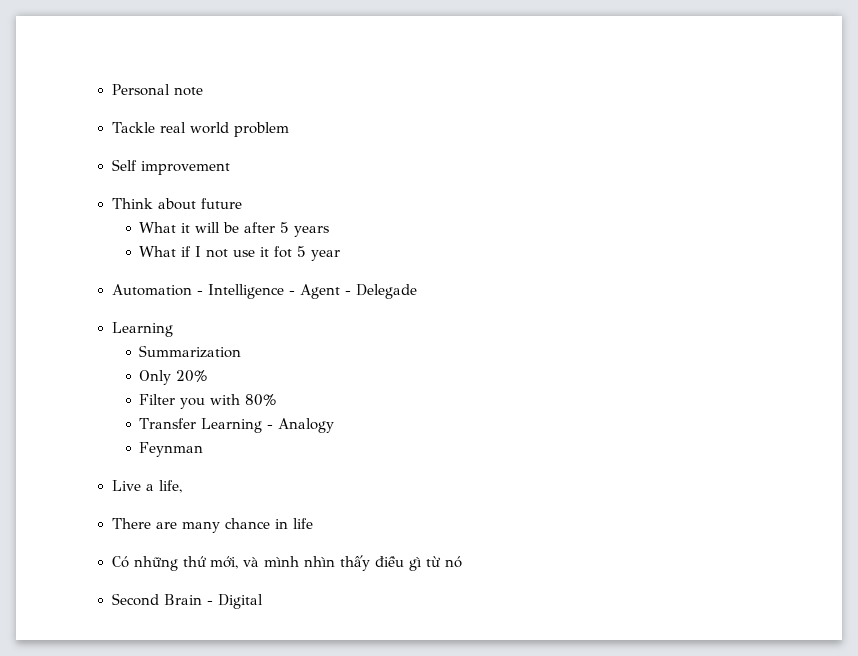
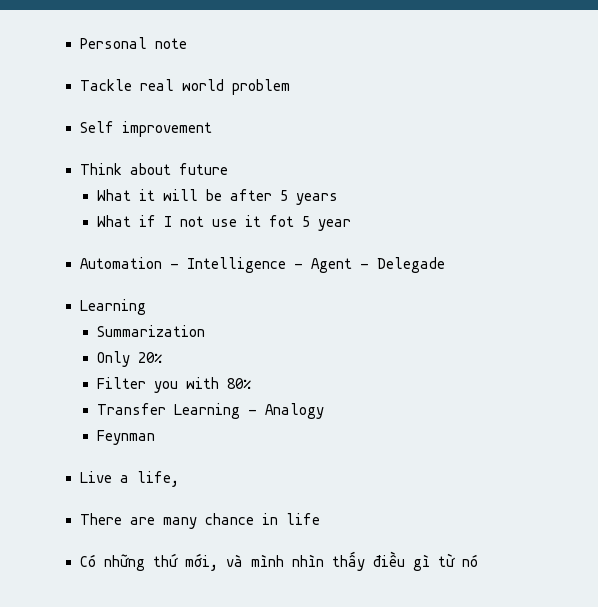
[111,593,263,609] // Second Brain - Digital -> (478, 560) none

